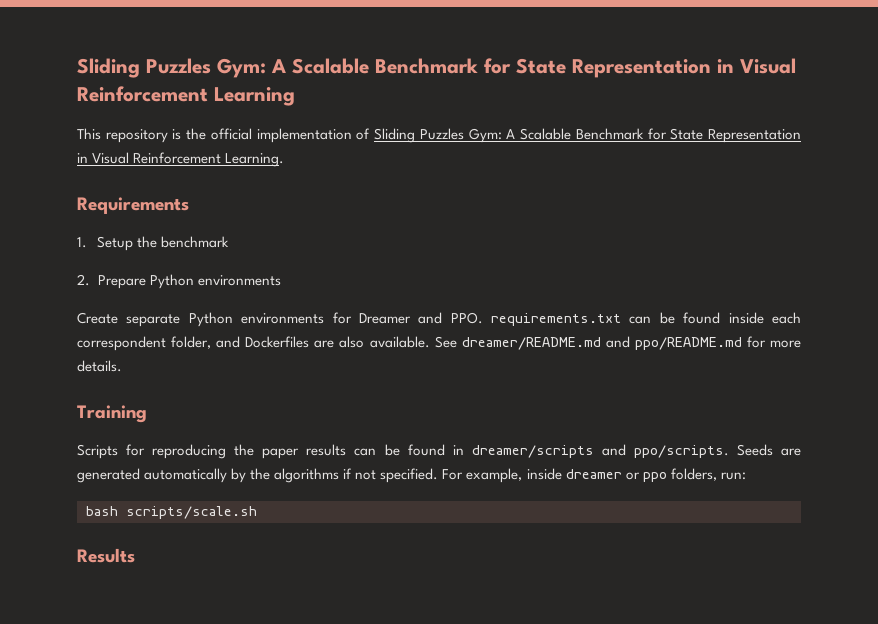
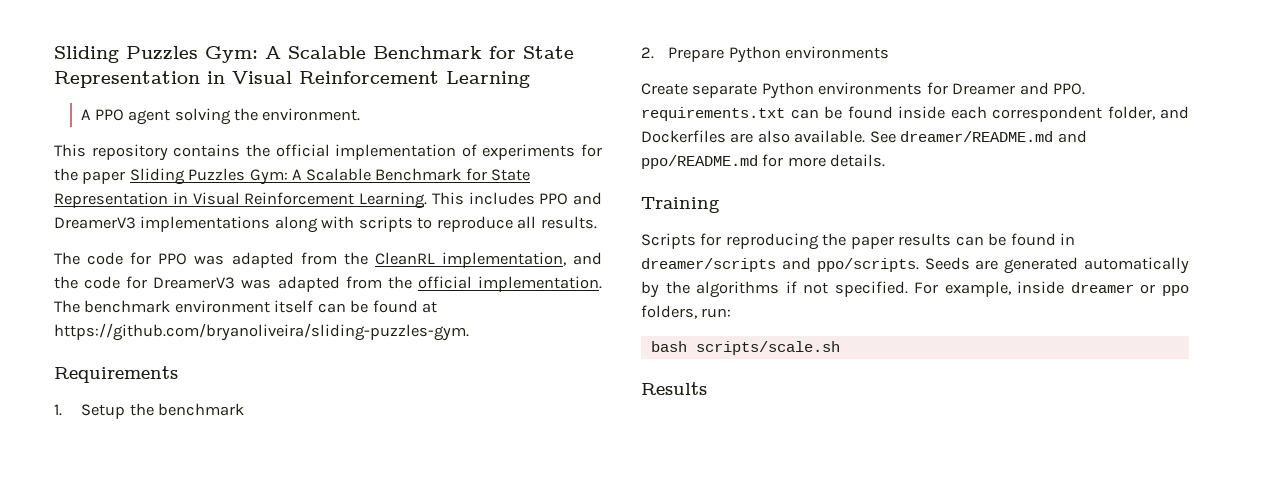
(295, 96) none -> [81,108,361,125] // A PPO agent solving the environment.
[172,129,182,140] is -> [173,144,241,157] contains
(371, 134) none -> [482,144,602,160] [54,168,126,184] experiments for the paper
(285, 160) none -> [431,192,602,205] [54,216,597,233] [54,252,603,268] [54,276,602,292] [54,300,438,313] [54,323,469,341] This includes PPO and DreamerV3 implementations along with scripts to reproduce all results. // The code for PPO was adapted from the CleanRL implementation, and the code for DreamerV3 was adapted from the official implementation. The benchmark environment itself can be found at https://github.com/bryanoliveira/sliding-puzzles-gym.

